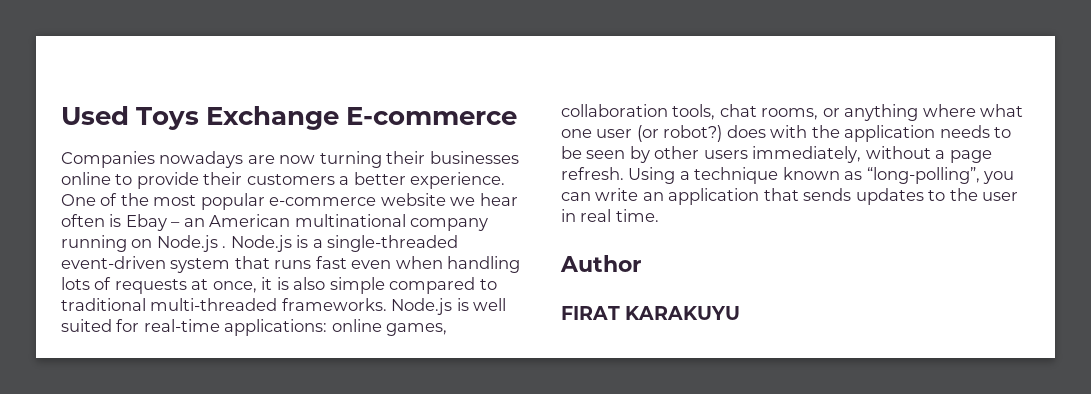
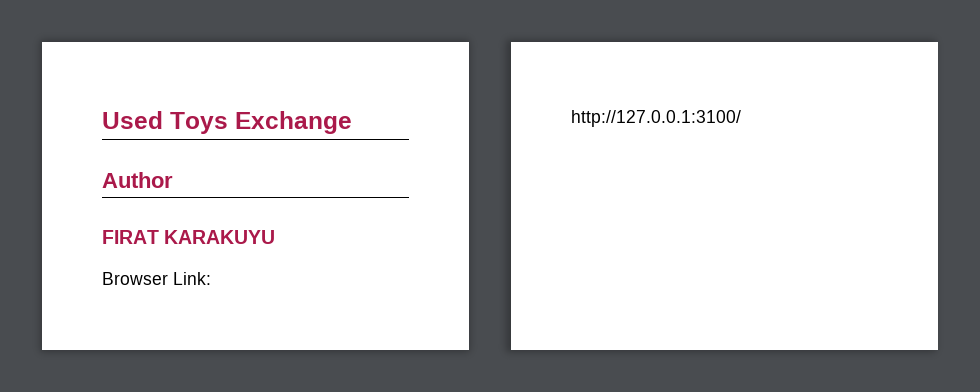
[346,107,518,125] [61,151,519,168] [61,172,506,189] [61,193,518,210] [61,214,489,231] [61,235,459,252] [61,256,521,273] [61,277,497,294] [61,298,507,315] [61,319,448,336] [561,104,1024,121] [561,125,1012,142] [561,146,992,163] [561,167,1015,184] [561,188,1019,205] [561,209,659,222] E-commerce // Companies nowadays are now turning their businesses online to provide their customers a better experience. One of the most popular e-commerce website we hear often is Ebay – an American multinational company running on Node.js . Node.js is a single-threaded event-driven system that runs fast even when handling lots of requests at once, it is also simple compared to traditional multi-threaded frameworks. Node.js is well suited for real-time applications: online games, collaboration tools, chat rooms, or anything where what one user (or robot?) does with the application needs to be seen by other users immediately, without a page refresh. Using a technique known as “long-polling”, you can write an application that sends updates to the user in real time. -> (352, 122) none
(741, 313) none -> [102,272,211,285] [571,110,741,127] // Browser Link: // http://127.0.0.1:3100/

